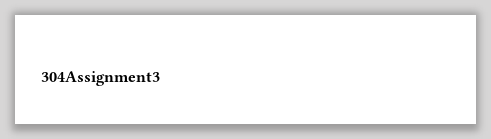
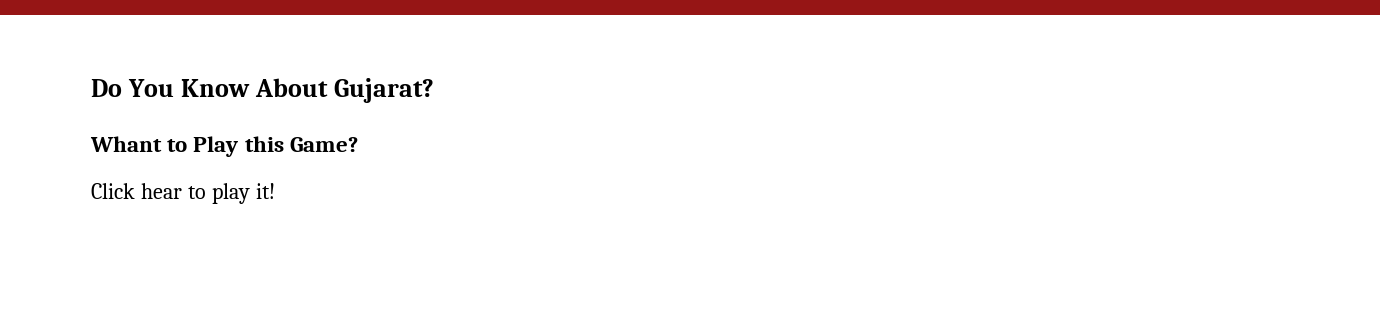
[41,71,160,86] 304Assignment3 -> [91,78,434,103] [90,136,358,157] [91,183,275,204] Do You Know About Gujarat? // Whant to Play this Game? // Click hear to play it!

